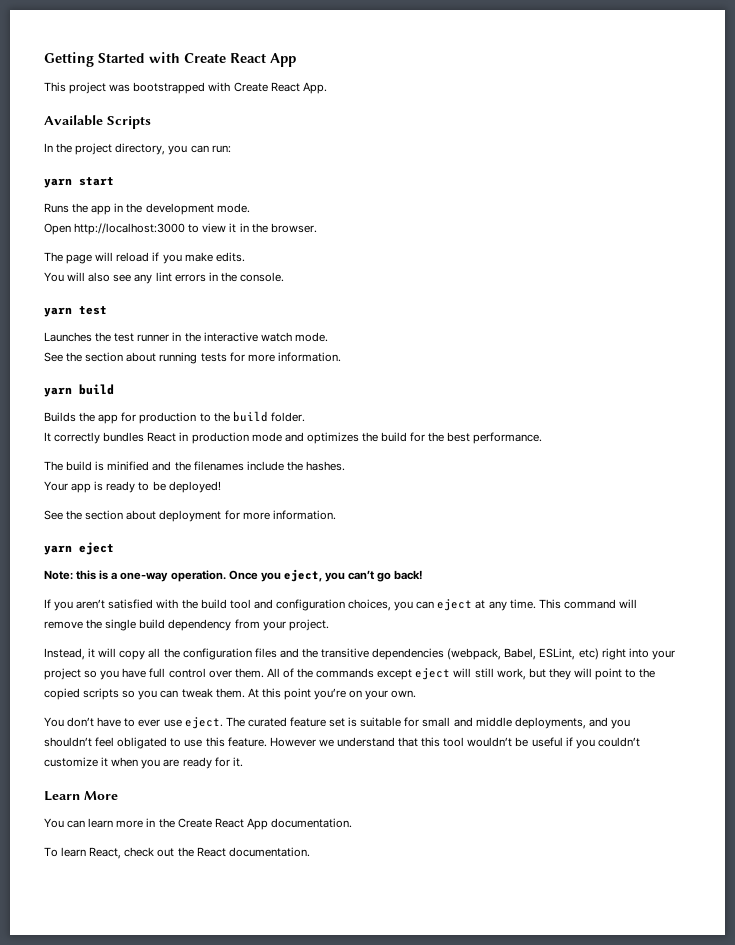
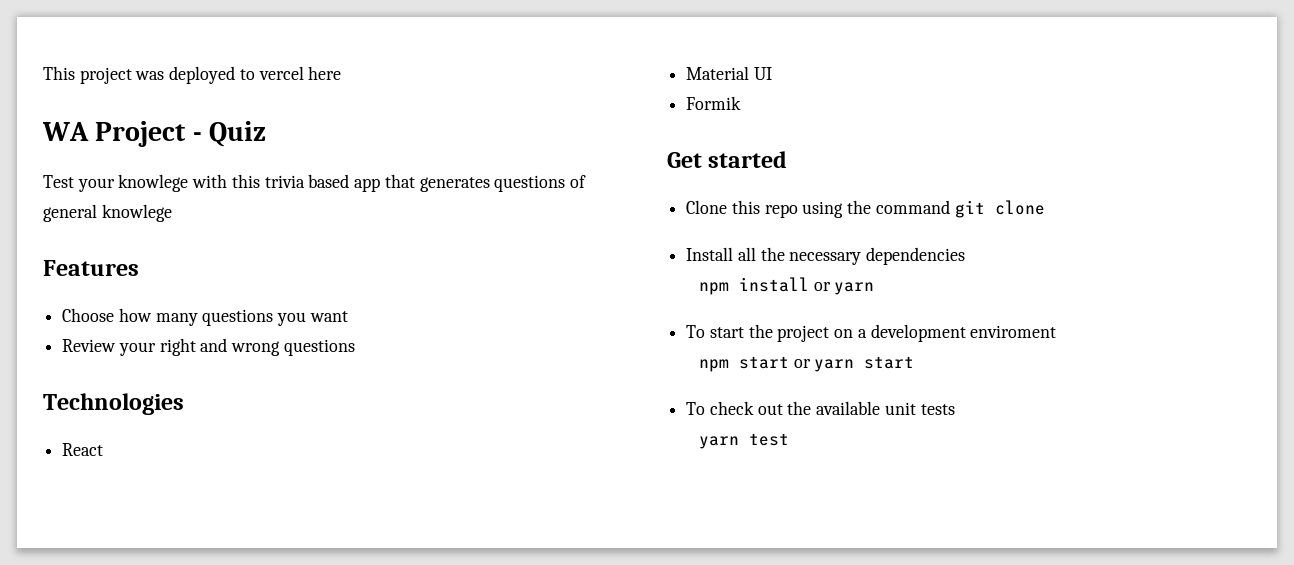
[44,52,296,67] [44,82,327,94] [44,115,151,129] [44,143,231,155] [44,177,114,188] [44,203,250,215] [44,223,317,235] [44,252,245,264] [44,272,284,284] [44,306,107,317] [44,332,328,342] [44,352,341,364] [44,384,114,397] [44,411,305,424] [44,432,543,444] [44,461,345,471] [44,481,221,493] [44,510,336,522] [44,542,114,555] [44,569,424,582] [44,599,637,611] [44,619,329,631] [44,648,675,660] [44,668,656,680] [44,688,417,700] [44,717,630,729] [44,737,640,749] [44,757,243,769] [44,791,118,801] [44,818,352,830] [44,847,310,859] Getting Started with Create React App // This project was bootstrapped with Create React App. // Available Scripts // In the project directory, you can run: // yarn start // Runs the app in the development mode. // Open http://localhost:3000 to view it in the browser. // The page will reload if you make edits. // You will also see any lint errors in the console. // yarn test // Launches the test runner in the interactive watch mode. // See the section about running tests for more information. // yarn build // Builds the app for production to the build folder. // It correctly bundles React in production mode and optimizes the build for the best performance. // The build is minified and the filenames include the hashes. // Your app is ready to be deployed! // See the section about deployment for more information. // yarn eject // Note: this is a one-way operation. Once you eject, you can’t go back! // If you aren’t satisfied with the build tool and configuration choices, you can eject at any time. This command will remove the single build dependency from your project. // Instead, it will copy all the configuration files and the transitive dependencies (webpack, Babel, ESLint, etc) right into your project so you have full control over them. All of the commands except eject will still work, but they will point to the copied scripts so you can tweak them. At this point you’re on your own. // You don’t have to ever use eject. The curated feature set is suitable for small and middle deployments, and you shouldn’t feel obligated to use this feature. However we understand that this tool wouldn’t be useful if you couldn’t customize it when you are ready for it. // Learn More // You can learn more in the Create React App documentation. // To learn React, check out the React documentation. -> [43,66,342,84] [42,121,267,147] [43,174,586,192] [43,204,172,222] [43,260,139,276] [62,308,348,326] [62,338,355,356] [43,393,184,415] [62,443,104,456] [686,66,772,80] [686,96,742,110] [667,151,788,168] [686,200,1045,218] [686,247,966,265] [698,277,875,295] [686,324,1057,342] [698,356,915,372] [686,401,955,415] [698,433,789,449] This project was deployed to vercel here // WA Project - Quiz // Test your knowlege with this trivia based app that generates questions of general knowlege // Features // Choose how many questions you want // Review your right and wrong questions // Technologies // React // Material UI // Formik // Get started // Clone this repo using the command git clone // Install all the necessary dependencies // npm install or yarn // To start the project on a development enviroment // npm start or yarn start // To check out the available unit tests // yarn test

